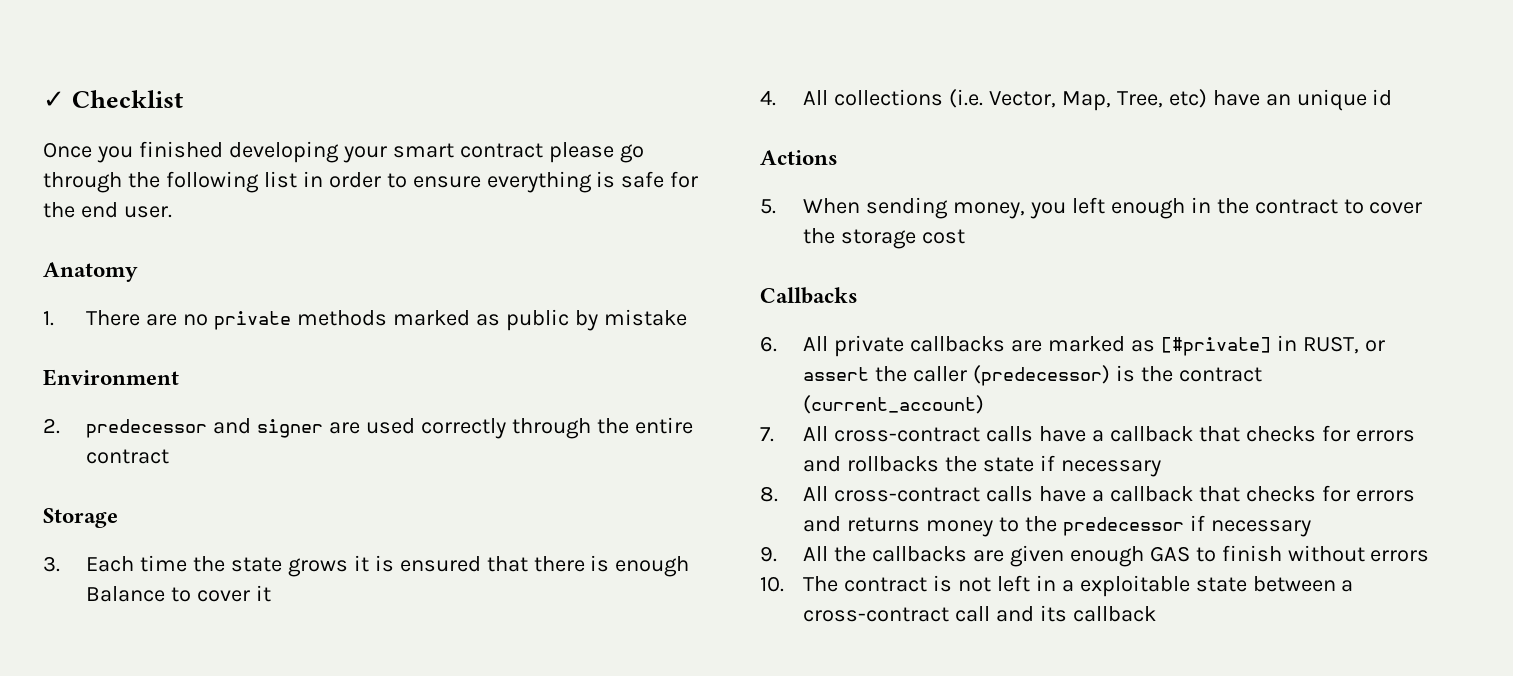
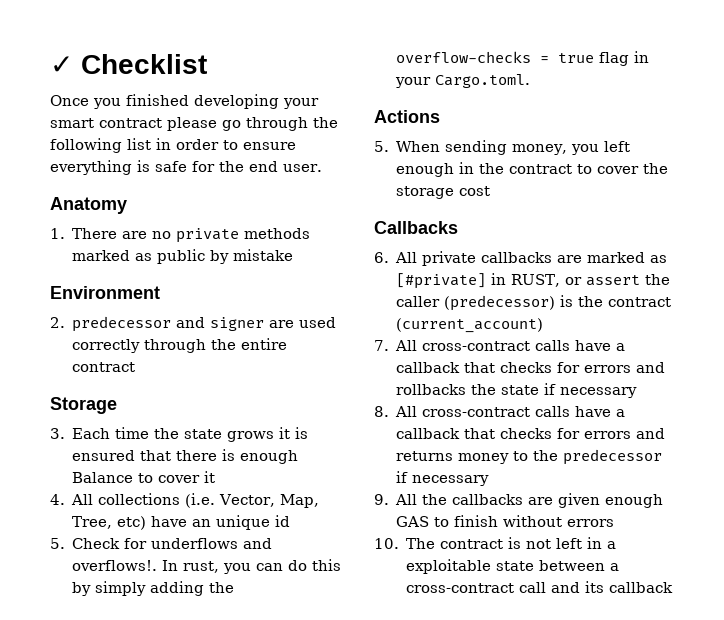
(1393, 97) none -> [50,538,273,549] [72,559,342,574] [72,581,235,596] [396,51,650,66] [395,74,531,88] // 5. Check for underflows and overflows!. In rust, you can do this by simply adding the overflow-checks = true flag in your Cargo.toml.

